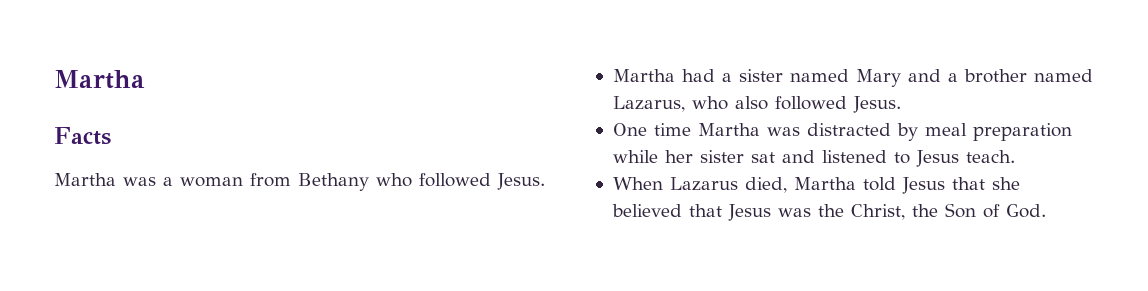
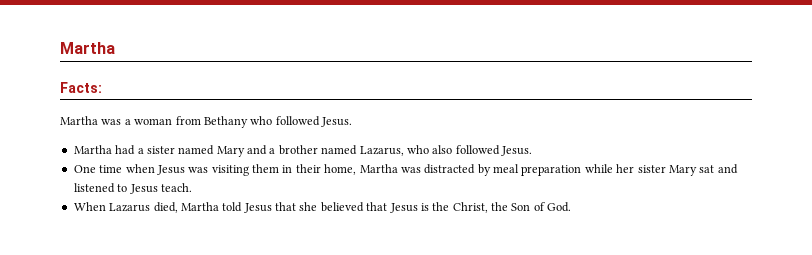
[54,127,111,145] Facts -> [60,82,102,93] Facts:
(691, 129) none -> [125,164,357,176] when Jesus was visiting them in their home,
(744, 156) none -> [668,165,697,176] Mary
[777,208,811,217] was -> [420,203,429,211] is

